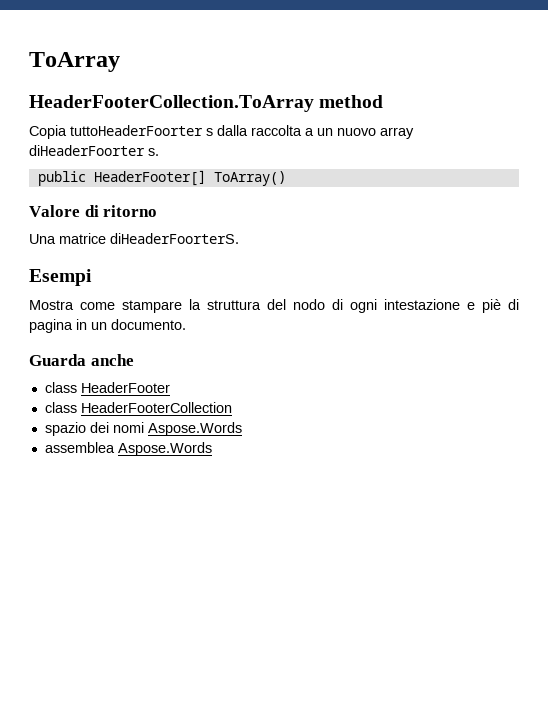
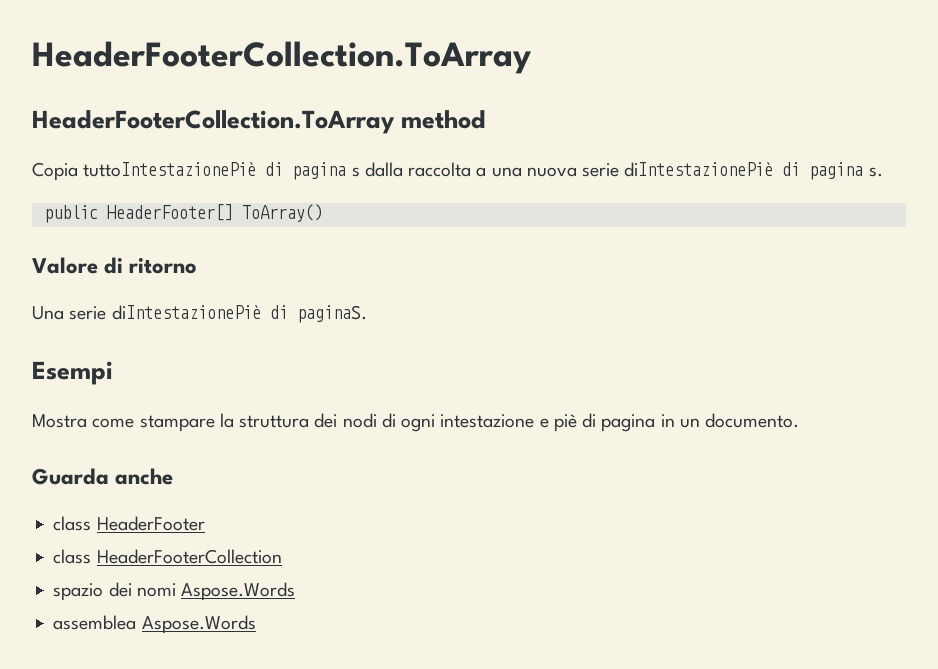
[29,52,120,72] ToArray -> [32,41,531,74] HeaderFooterCollection.ToArray
[70,125,203,136] tuttoHeaderFoorter -> [83,162,347,180] tuttoIntestazionePiè di pagina
[317,127,414,139] [29,145,145,156] un nuovo array diHeaderFoorter -> [491,162,864,180] una nuova serie diIntestazionePiè di pagina
[59,233,239,244] matrice diHeaderFoorterS. -> [69,305,367,323] serie diIntestazionePiè di paginaS.
[267,299,325,310] del nodo -> [314,413,377,428] dei nodi

